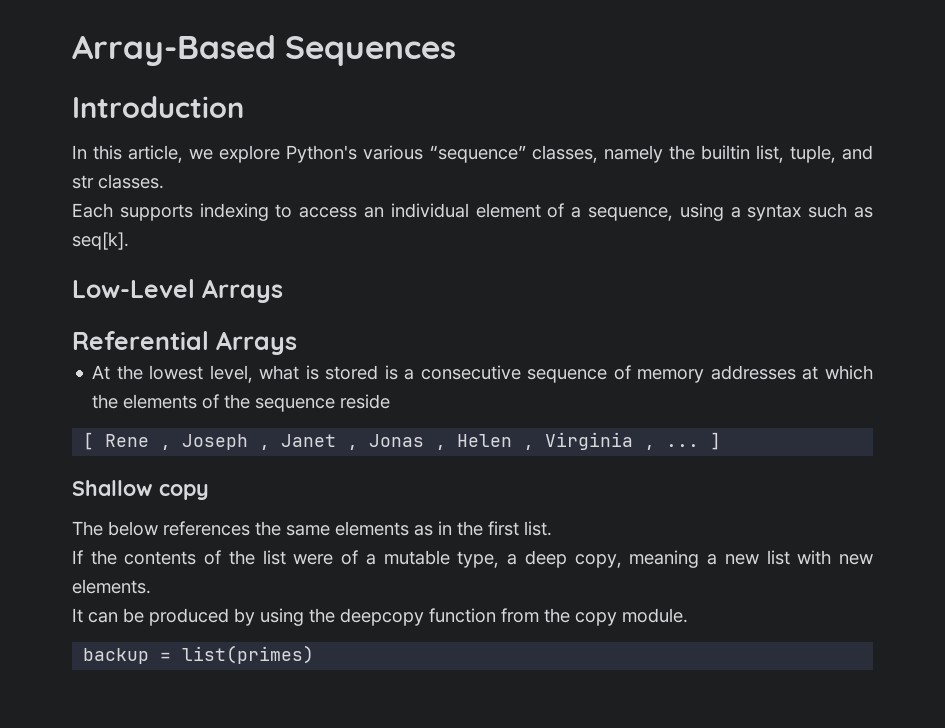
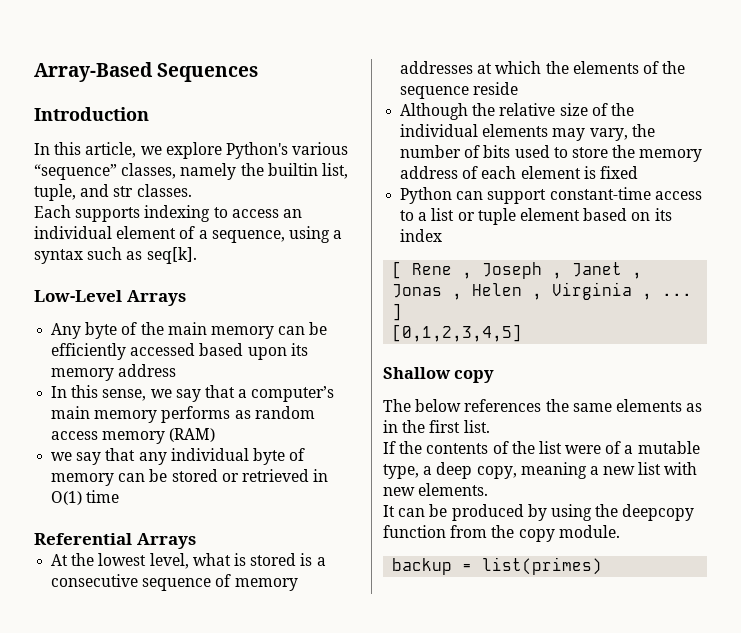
(283, 291) none -> [51,322,328,339] [51,343,308,360] [51,364,177,381] [51,385,335,402] [51,406,315,423] [51,428,216,444] [51,448,306,465] [51,469,329,486] [51,490,120,505] // Any byte of the main memory can be efficiently accessed based upon its memory address // In this sense, we say that a computer’s main memory performs as random access memory (RAM) // we say that any individual byte of memory can be stored or retrieved in O(1) time
(391, 401) none -> [400,103,634,120] [400,124,655,141] [400,145,703,162] [400,166,638,179] [400,187,702,204] [400,208,672,225] [400,229,443,242] // Although the relative size of the individual elements may vary, the number of bits used to store the memory address of each element is fixed // Python can support constant-time access to a list or tuple element based on its index
(722, 441) none -> [392,324,523,342] // [0,1,2,3,4,5]

